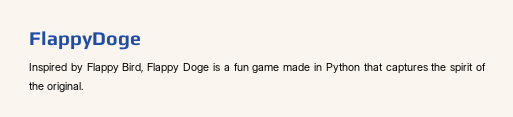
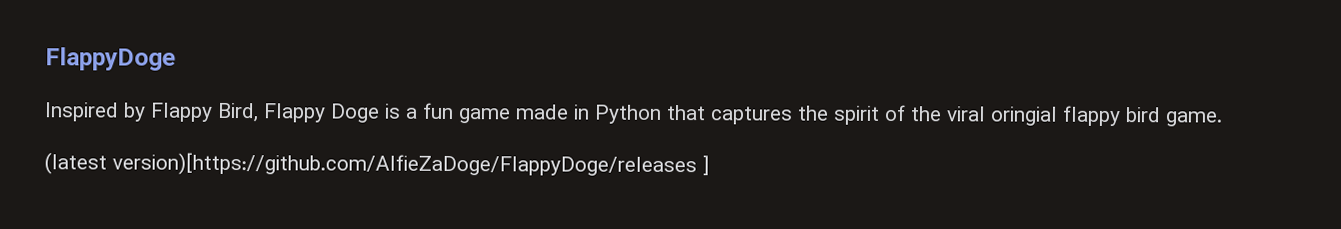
[47,82,83,92] original. -> [946,105,1223,127] [44,152,710,178] viral oringial flappy bird game. // (latest version)[https://github.com/AlfieZaDoge/FlappyDoge/releases ]

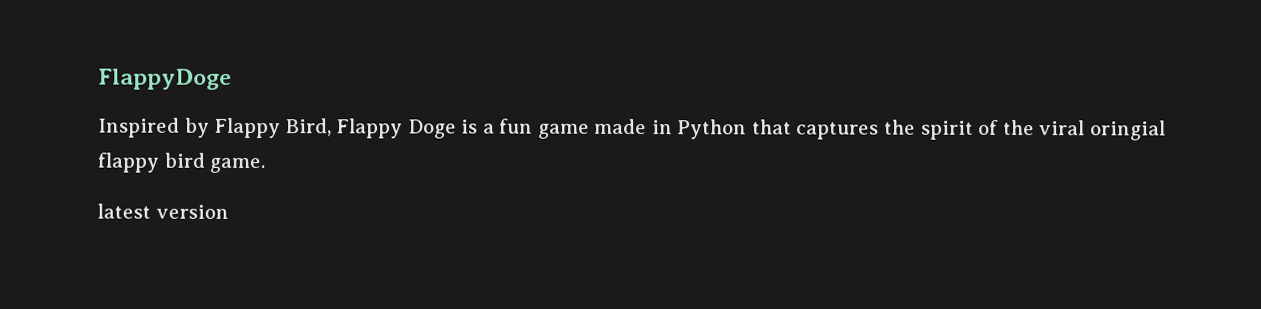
[44,152,710,178] (latest version)[https://github.com/AlfieZaDoge/FlappyDoge/releases ] -> [97,203,229,219] latest version

